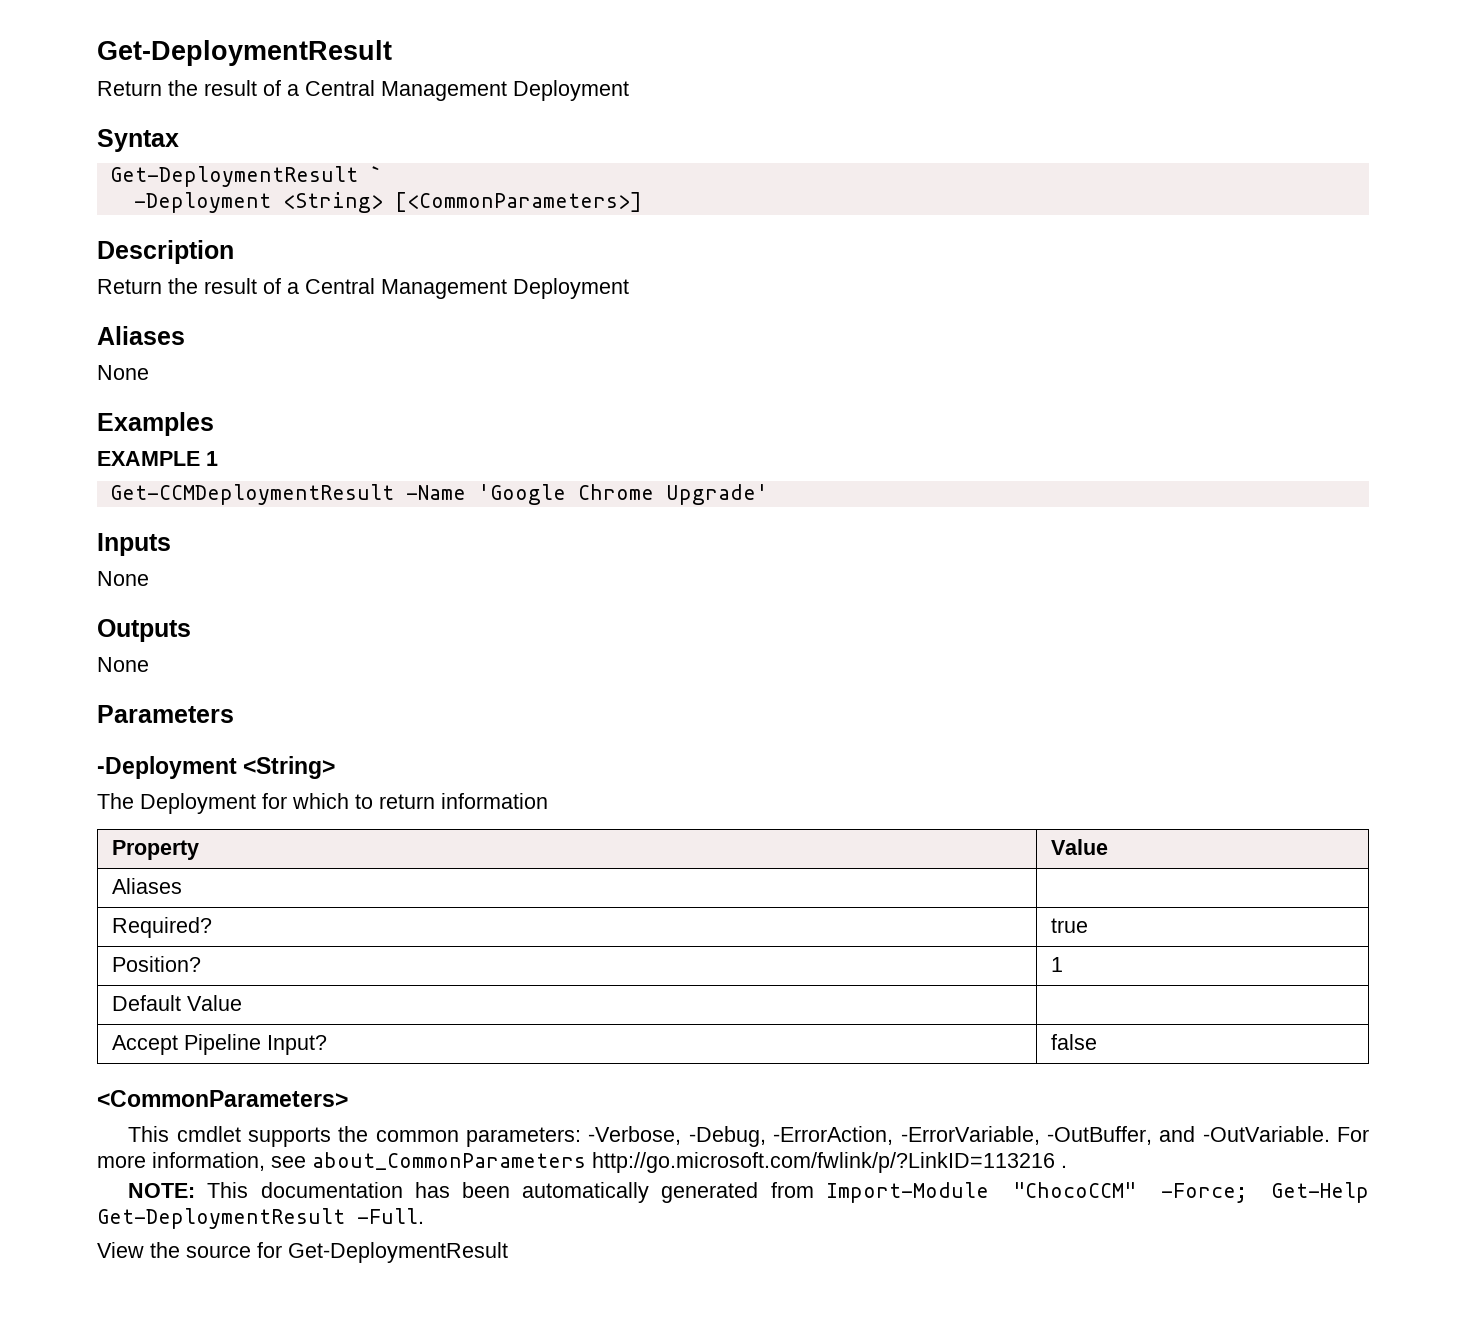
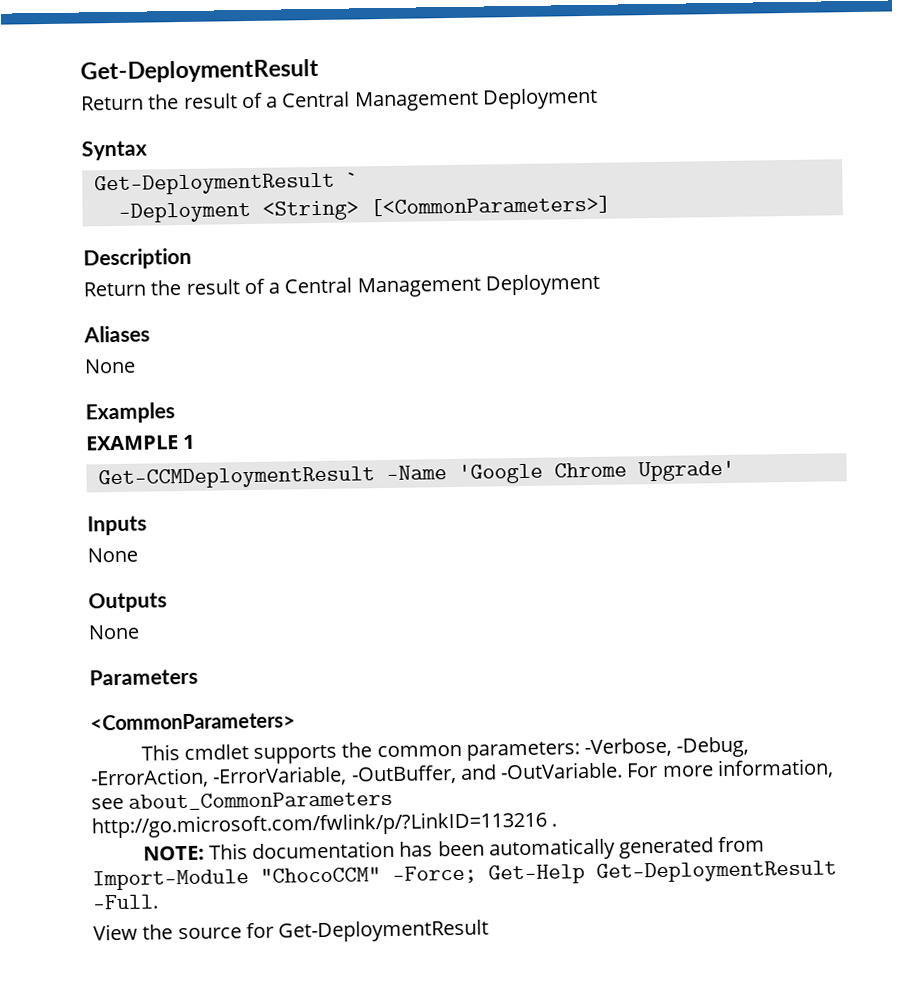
[97,756,336,779] [97,793,548,814] [111,840,199,860] [1050,839,1108,855] [111,878,182,894] [111,917,212,938] [1050,918,1088,933] [111,956,201,972] [1050,957,1063,972] [111,995,242,1011] [111,1034,327,1055] [1050,1034,1097,1050] // -Deployment <String> // The Deployment for which to return information // Property | Value // Aliases | // Required? | true // Position? | 1 // Default Value | // Accept Pipeline Input? | false -> (198, 677) none

